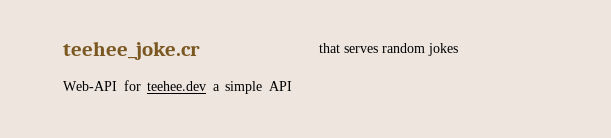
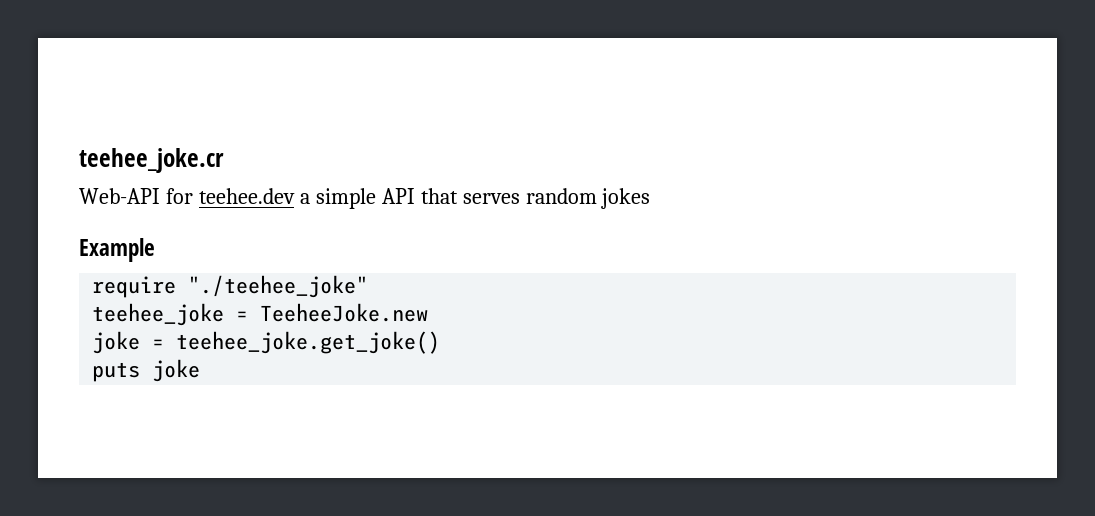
(458, 49) none -> [79,238,155,262] [92,275,369,298] [92,303,429,326] [92,331,441,354] [92,359,201,382] // Example // require "./teehee_joke" // teehee_joke = TeeheeJoke.new // joke = teehee_joke.get_joke() // puts joke

